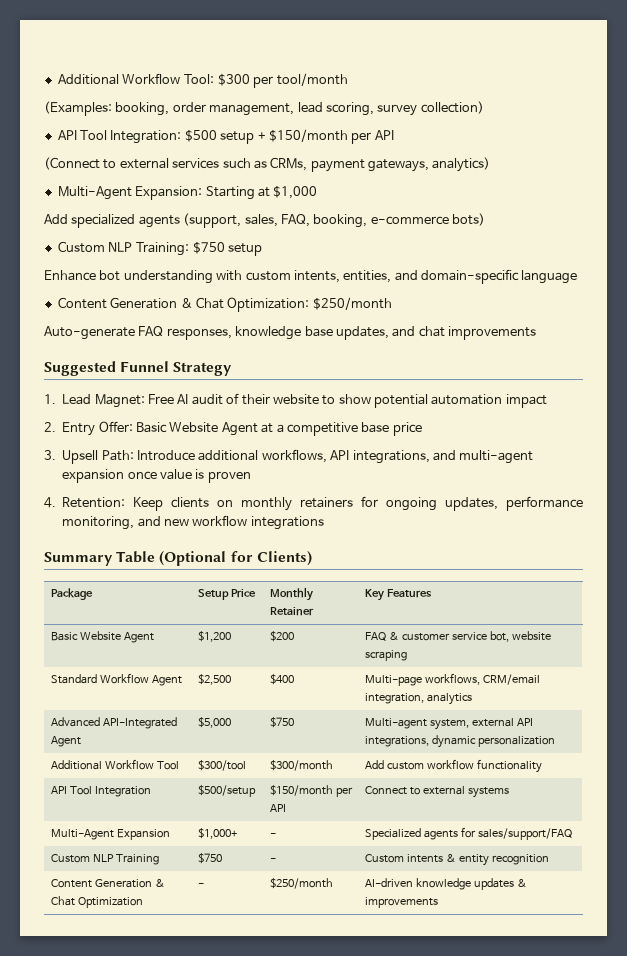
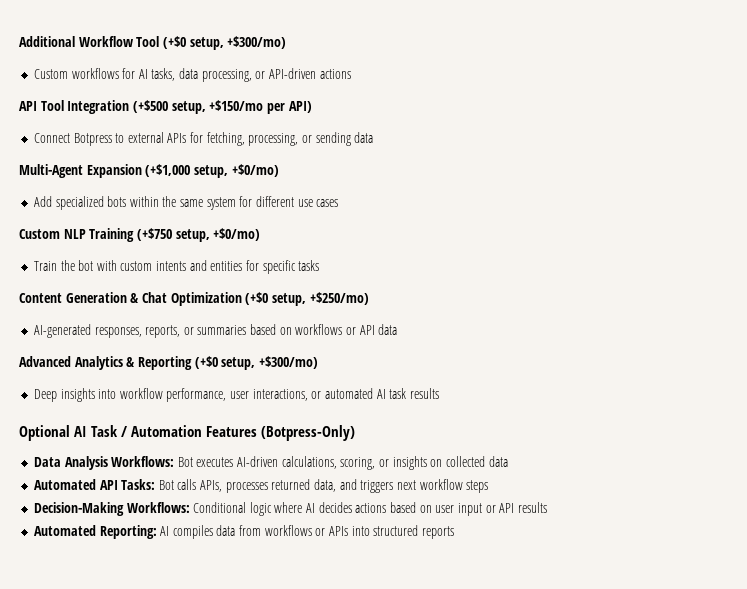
[57,73,348,88] [44,101,484,116] [57,129,394,144] [44,157,491,172] [57,185,318,200] [44,213,485,228] [57,241,263,256] [44,269,578,284] [57,297,392,312] [44,326,536,340] [44,361,233,376] [44,393,547,408] [44,421,422,436] [44,449,534,464] [62,469,251,483] [44,496,583,511] [62,515,324,530] [44,551,312,566] [50,588,93,600] [197,589,256,600] [269,587,313,601] [269,607,314,616] [364,589,432,601] [50,631,154,643] [197,631,231,642] [269,631,294,642] [364,631,551,642] [364,650,407,661] [50,673,182,686] [197,674,231,685] [269,674,294,685] [364,673,540,686] [364,693,472,705] [50,717,177,729] [50,736,81,747] [197,717,231,728] [269,717,294,728] [364,718,533,730] [364,735,555,748] [50,759,179,770] [197,760,246,771] [269,760,333,771] [364,759,542,773] [50,786,151,797] [197,785,256,797] [269,785,353,797] [269,804,286,812] [364,786,509,798] [50,829,170,840] [197,828,237,839] [269,833,276,837] [364,827,572,840] [50,854,159,865] [197,853,222,864] [269,858,276,862] [364,854,549,866] [50,879,165,888] [50,896,143,908] [197,883,204,887] [269,878,333,889] [364,878,527,890] [364,897,438,908] Additional Workflow Tool: $300 per tool/month // (Examples: booking, order management, lead scoring, survey collection) // API Tool Integration: $500 setup + $150/month per API // (Connect to external services such as CRMs, payment gateways, analytics) // Multi-Agent Expansion: Starting at $1,000 // Add specialized agents (support, sales, FAQ, booking, e-commerce bots) // Custom NLP Training: $750 setup // Enhance bot understanding with custom intents, entities, and domain-specific language // Content Generation & Chat Optimization: $250/month // Auto-generate FAQ responses, knowledge base updates, and chat improvements // Suggested Funnel Strategy // 1. Lead Magnet: Free AI audit of their website to show potential automation impact // 2. Entry Offer: Basic Website Agent at a competitive base price // 3. Upsell Path: Introduce additional workflows, API integrations, and multi-agent expansion once value is proven // 4. Retention: Keep clients on monthly retainers for ongoing updates, performance monitoring, and new workflow integrations // Summary Table (Optional for Clients) // Package | Setup Price | Monthly Retainer | Key Features // Basic Website Agent | $1,200 | $200 | FAQ & customer service bot, website scraping // Standard Workflow Agent | $2,500 | $400 | Multi-page workflows, CRM/email integration, analytics // Advanced API-Integrated Agent | $5,000 | $750 | Multi-agent system, external API integrations, dynamic personalization // Additional Workflow Tool | $300/tool | $300/month | Add custom workflow functionality // API Tool Integration | $500/setup | $150/month per API | Connect to external systems // Multi-Agent Expansion | $1,000+ | - | Specialized agents for sales/support/FAQ // Custom NLP Training | $750 | - | Custom intents & entity recognition // Content Generation & Chat Optimization | - | $250/month | AI-driven knowledge updates & improvements -> [19,36,287,50] [33,68,351,82] [19,100,312,114] [33,132,374,146] [19,164,279,178] [33,196,339,210] [19,228,261,242] [33,260,320,274] [19,292,369,306] [33,324,398,338] [19,356,318,370] [33,388,439,402] [19,425,356,441] [33,456,508,470] [33,479,489,493] [33,502,547,516] [33,525,454,539] Additional Workflow Tool (+$0 setup, +$300/mo) // Custom workflows for AI tasks, data processing, or API-driven actions // API Tool Integration (+$500 setup, +$150/mo per API) // Connect Botpress to external APIs for fetching, processing, or sending data // Multi-Agent Expansion (+$1,000 setup, +$0/mo) // Add specialized bots within the same system for different use cases // Custom NLP Training (+$750 setup, +$0/mo) // Train the bot with custom intents and entities for specific tasks // Content Generation & Chat Optimization (+$0 setup, +$250/mo) // AI-generated responses, reports, or summaries based on workflows or API data // Advanced Analytics & Reporting (+$0 setup, +$300/mo) // Deep insights into workflow performance, user interactions, or automated AI task results // Optional AI Task / Automation Features (Botpress-Only) // Data Analysis Workflows: Bot executes AI-driven calculations, scoring, or insights on collected data // Automated API Tasks: Bot calls APIs, processes returned data, and triggers next workflow steps // Decision-Making Workflows: Conditional logic where AI decides actions based on user input or API results // Automated Reporting: AI compiles data from workflows or APIs into structured reports

